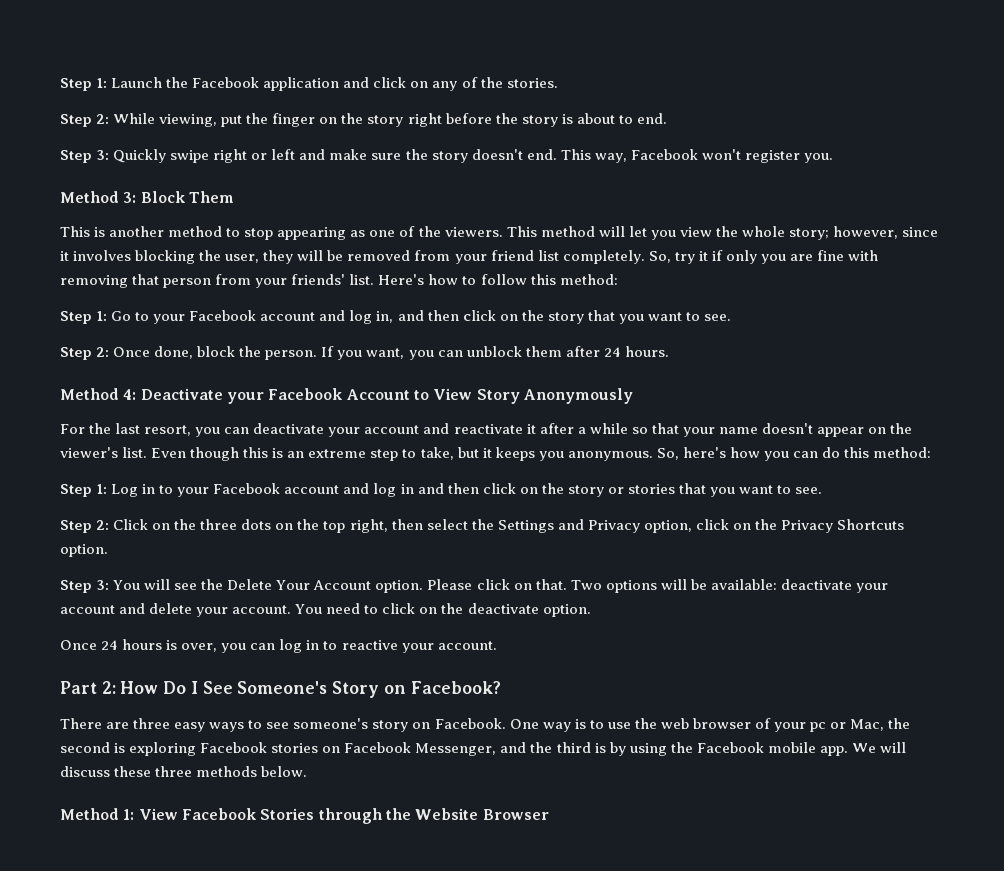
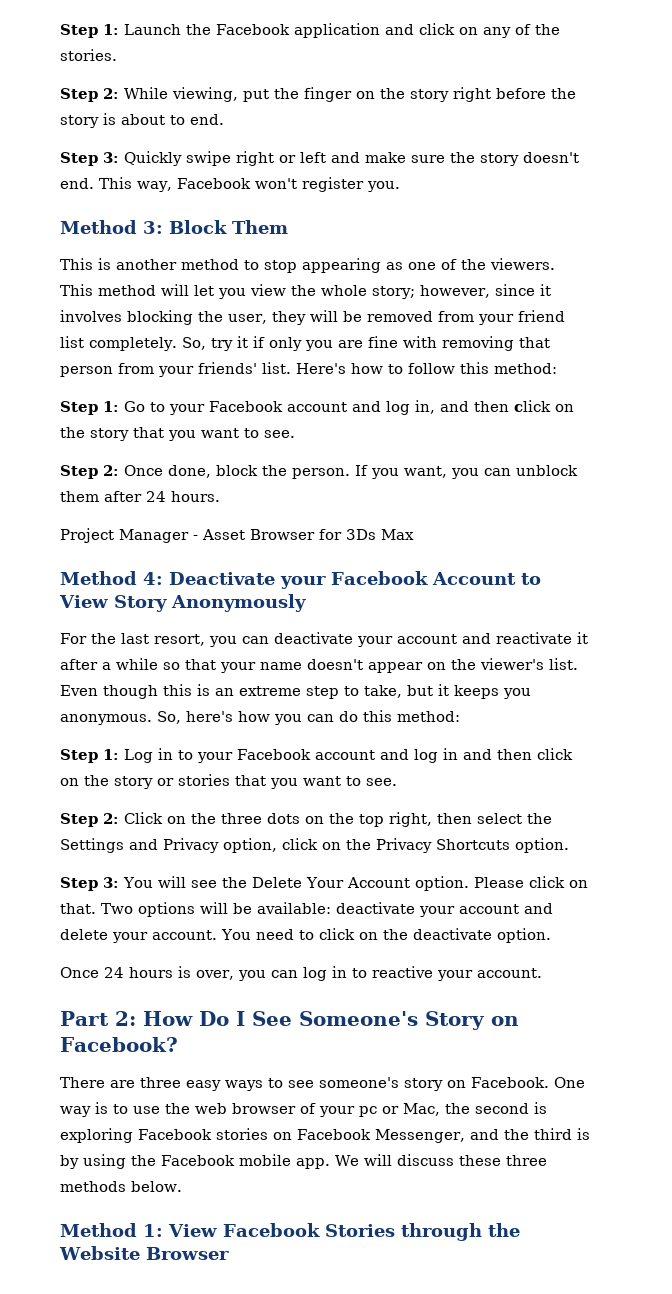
(669, 351) none -> [60,528,414,543] // Project Manager - Asset Browser for 3Ds Max

